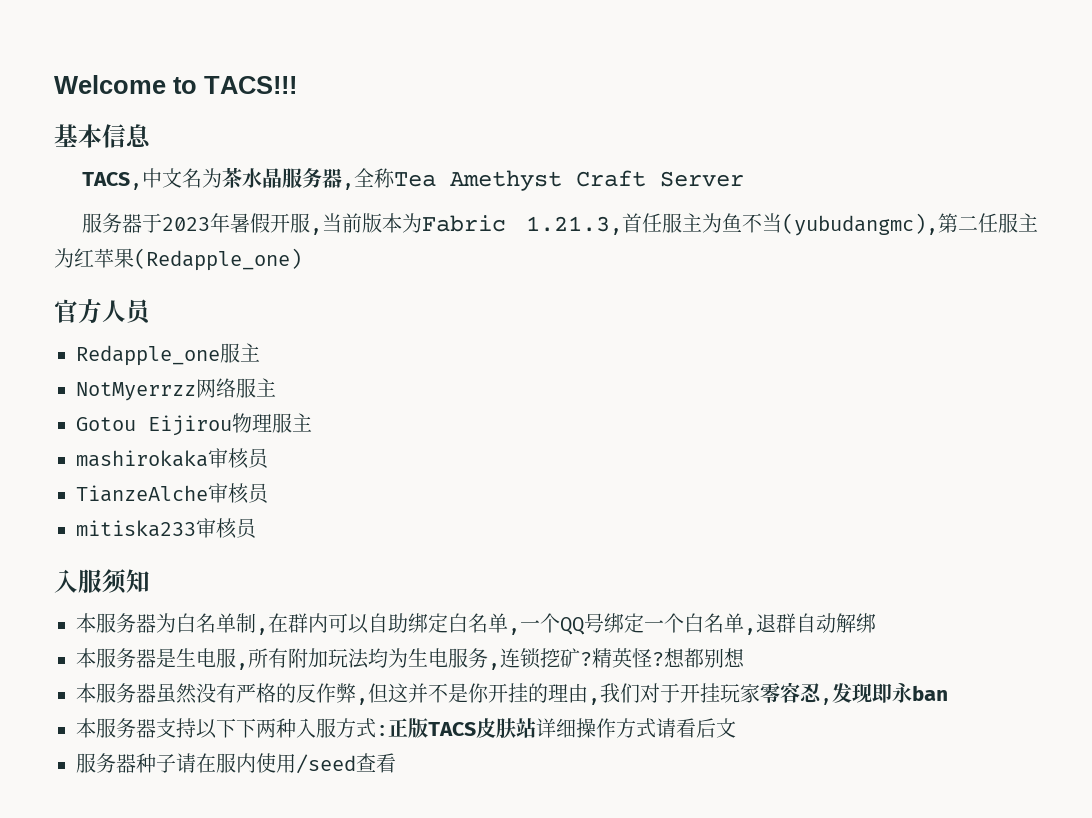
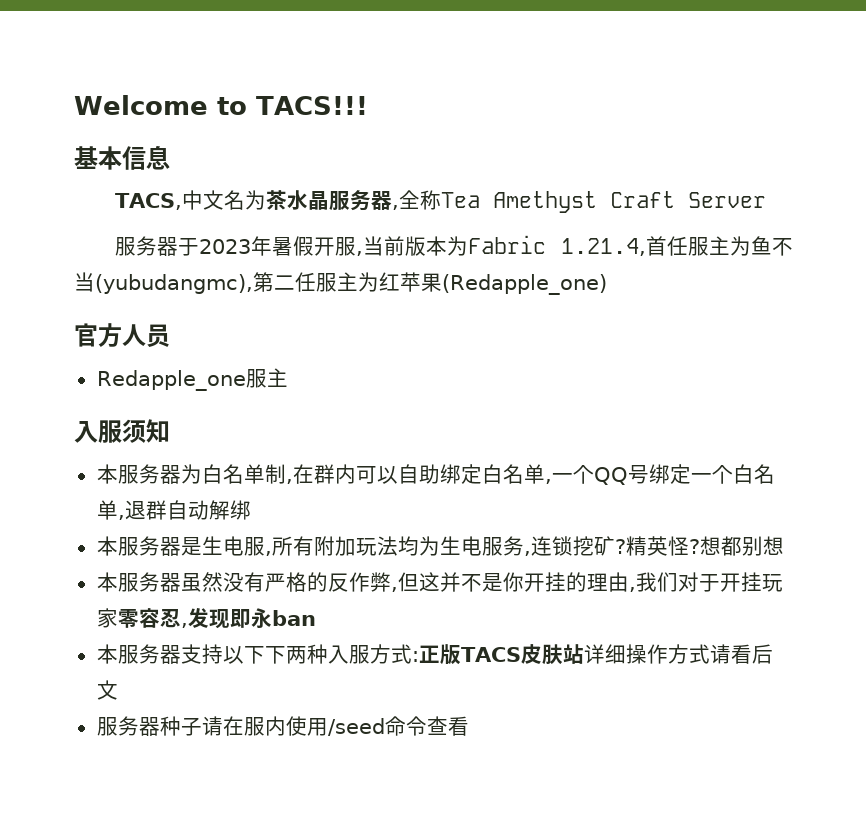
[526,216,622,235] 1.21.3, -> [561,238,646,256] 1.21.4,
[76,378,276,401] [76,413,312,436] [76,448,270,469] [76,483,270,504] [76,518,258,539] // NotMyerrzz网络服主 // Gotou Eijirou物理服主 // mashirokaka审核员 // TianzeAlche审核员 // mitiska233审核员 -> (288, 377) none
(356, 764) none -> [384,716,427,736] 命令

